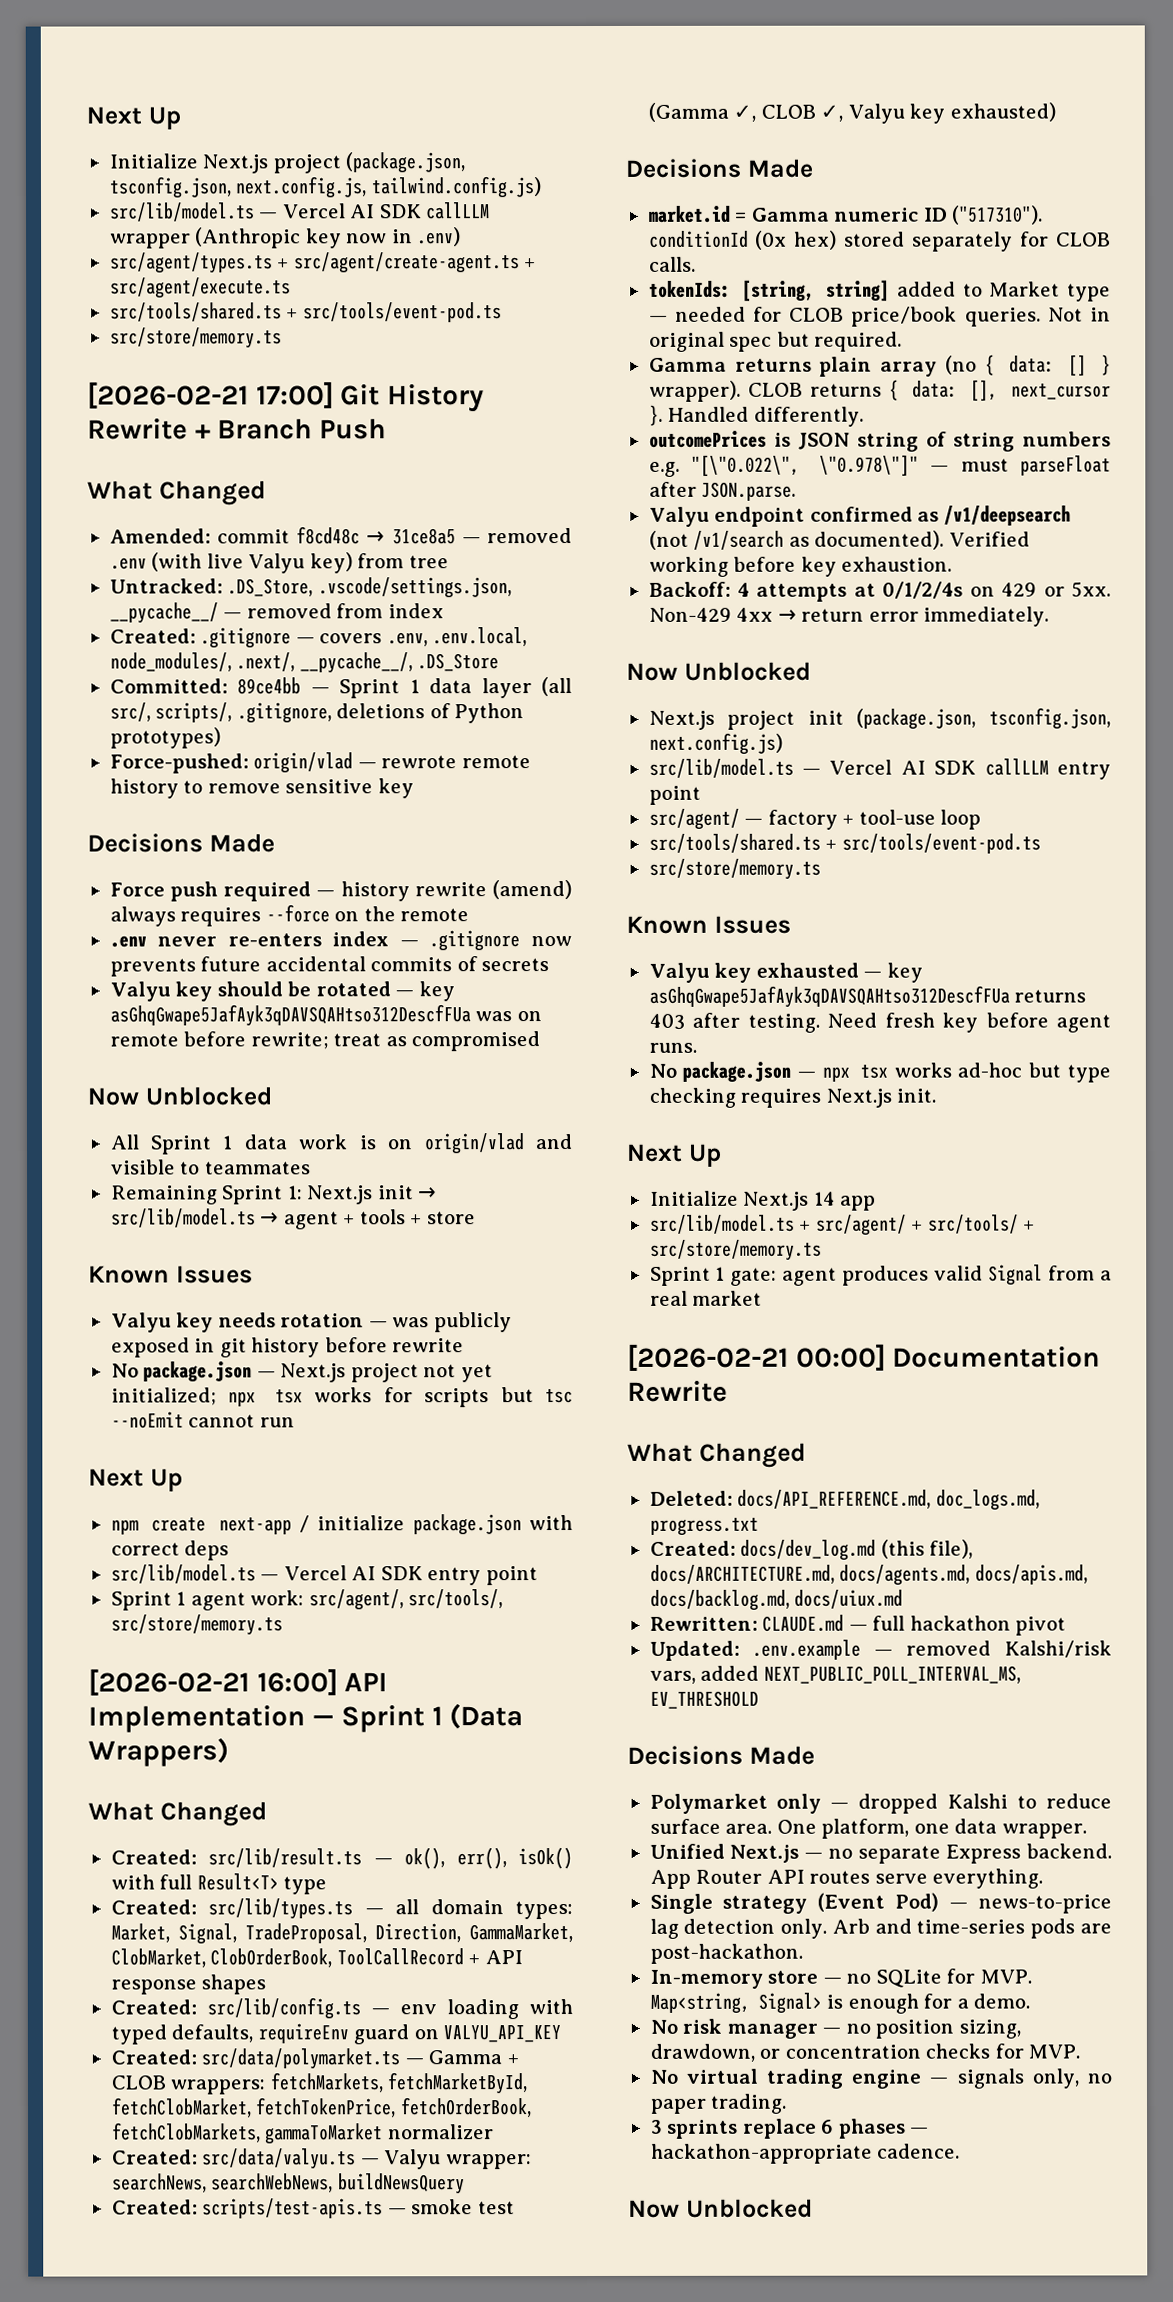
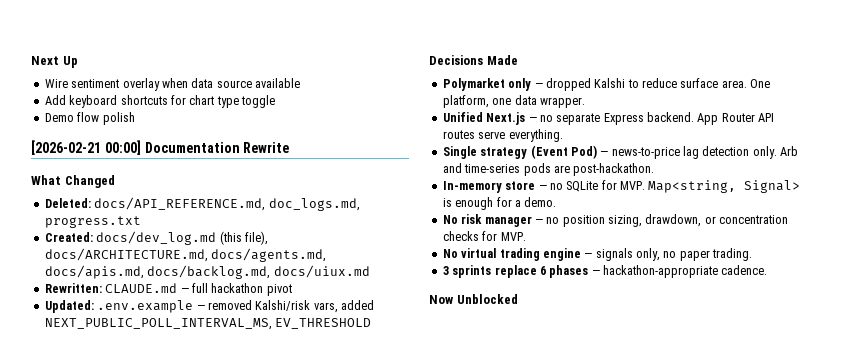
[86,106,181,130] [108,152,466,174] [108,176,542,199] [109,202,491,222] [109,227,462,249] [109,252,537,274] [109,277,291,299] [109,302,502,323] [109,327,282,349] [87,381,484,413] [87,418,386,440] [87,480,266,506] [109,526,572,545] [109,552,449,574] [109,577,512,599] [109,602,444,624] [109,627,528,649] [109,652,500,674] [109,677,572,699] [109,702,525,724] [109,727,221,749] [109,752,531,774] [109,778,414,799] [87,833,275,853] [109,880,572,902] [109,904,470,927] [109,930,572,952] [109,956,550,977] [109,981,455,1002] [109,1004,542,1027] [109,1031,541,1052] [87,1086,272,1106] [109,1133,572,1155] [110,1159,311,1175] [110,1185,438,1205] [110,1208,476,1230] [88,1265,253,1284] [110,1312,512,1333] [110,1337,465,1358] [110,1361,493,1383] [110,1387,573,1408] [110,1411,295,1429] [88,1468,183,1492] [110,1514,573,1536] [110,1540,230,1561] [110,1564,538,1586] [110,1589,504,1611] [110,1614,283,1636] [88,1668,389,1696] [88,1703,524,1733] [88,1737,229,1767] [88,1801,267,1827] [110,1847,573,1870] [110,1873,328,1895] [110,1898,573,1920] [110,1923,573,1945] [110,1948,523,1968] [110,1974,267,1995] [110,1997,573,2020] [110,2023,562,2045] [110,2048,519,2070] [110,2072,528,2095] [110,2097,532,2118] [111,2122,494,2145] [111,2148,532,2170] [111,2173,465,2195] [111,2198,515,2219] [647,102,1056,124] [625,158,813,178] [648,205,1044,225] [648,230,1111,252] [648,256,696,272] [648,279,1111,302] [648,306,1111,327] [648,331,903,352] [648,354,1111,377] [648,379,1111,402] [648,404,864,427] [648,430,1111,452] [648,454,1111,477] [648,481,797,501] [648,505,1071,527] [648,530,1030,550] [648,556,953,577] [648,581,1111,602] [648,606,1050,627] [626,661,811,681] [648,707,1111,730] [648,732,783,755] [648,758,1111,780] [648,785,701,805] [648,808,982,830] [648,833,1041,854] [648,858,821,880] [626,915,791,934] [648,962,923,983] [648,985,1087,1008] [648,1012,1111,1033] [648,1042,697,1053] [648,1061,1111,1083] [648,1087,937,1108] [626,1143,722,1167] [649,1190,877,1211] [649,1214,1036,1236] [649,1239,822,1261] [649,1264,1112,1286] [649,1290,763,1306] Next Up // Initialize Next.js project (package.json, tsconfig.json, next.config.js, tailwind.config.js) // src/lib/model.ts — Vercel AI SDK callLLM wrapper (Anthropic key now in .env) // src/agent/types.ts + src/agent/create-agent.ts + src/agent/execute.ts // src/tools/shared.ts + src/tools/event-pod.ts // src/store/memory.ts // [2026-02-21 17:00] Git History Rewrite + Branch Push // What Changed // Amended: commit f8cd48c → 31ce8a5 — removed .env (with live Valyu key) from tree // Untracked: .DS_Store, .vscode/settings.json, __pycache__/ — removed from index // Created: .gitignore — covers .env, .env.local, node_modules/, .next/, __pycache__/, .DS_Store // Committed: 89ce4bb — Sprint 1 data layer (all src/, scripts/, .gitignore, deletions of Python prototypes) // Force-pushed: origin/vlad — rewrote remote history to remove sensitive key // Decisions Made // Force push required — history rewrite (amend) always requires --force on the remote // .env never re-enters index — .gitignore now prevents future accidental commits of secrets // Valyu key should be rotated — key asGhqGwape5JafAyk3qDAVSQAHtso312DescfFUa was on remote before rewrite; treat as compromised // Now Unblocked // All Sprint 1 data work is on origin/vlad and visible to teammates // Remaining Sprint 1: Next.js init → src/lib/model.ts → agent + tools + store // Known Issues // Valyu key needs rotation — was publicly exposed in git history before rewrite // No package.json — Next.js project not yet initialized; npx tsx works for scripts but tsc --noEmit cannot run // Next Up // npm create next-app / initialize package.json with correct deps // src/lib/model.ts — Vercel AI SDK entry point // Sprint 1 agent work: src/agent/, src/tools/, src/store/memory.ts // [2026-02-21 16:00] API Implementation — Sprint 1 (Data Wrappers) // What Changed // Created: src/lib/result.ts — ok(), err(), isOk() with full Result<T> type // Created: src/lib/types.ts — all domain types: Market, Signal, TradeProposal, Direction, GammaMarket, ClobMarket, ClobOrderBook, ToolCallRecord + API response shapes // Created: src/lib/config.ts — env loading with typed defaults, requireEnv guard on VALYU_API_KEY // Created: src/data/polymarket.ts — Gamma + CLOB wrappers: fetchMarkets, fetchMarketById, fetchClobMarket, fetchTokenPrice, fetchOrderBook, fetchClobMarkets, gammaToMarket normalizer // Created: src/data/valyu.ts — Valyu wrapper: searchNews, searchWebNews, buildNewsQuery // Created: scripts/test-apis.ts — smoke test (Gamma ✓, CLOB ✓, Valyu key exhausted) // Decisions Made // market.id = Gamma numeric ID ("517310"). conditionId (0x hex) stored separately for CLOB calls. // tokenIds: [string, string] added to Market type — needed for CLOB price/book queries. Not in original spec but required. // Gamma returns plain array (no { data: [] } wrapper). CLOB returns { data: [], next_cursor }. Handled differently. // outcomePrices is JSON string of string numbers e.g. "[\"0.022\", \"0.978\"]" — must parseFloat after JSON.parse. // Valyu endpoint confirmed as /v1/deepsearch (not /v1/search as documented). Verified working before key exhaustion. // Backoff: 4 attempts at 0/1/2/4s on 429 or 5xx. Non-429 4xx → return error immediately. // Now Unblocked // Next.js project init (package.json, tsconfig.json, next.config.js) // src/lib/model.ts — Vercel AI SDK callLLM entry point // src/agent/ — factory + tool-use loop // src/tools/shared.ts + src/tools/event-pod.ts // src/store/memory.ts // Known Issues // Valyu key exhausted — key asGhqGwape5JafAyk3qDAVSQAHtso312DescfFUa returns 403 after testing. Need fresh key before agent runs. // No package.json — npx tsx works ad-hoc but type checking requires Next.js init. // Next Up // Initialize Next.js 14 app // src/lib/model.ts + src/agent/ + src/tools/ + src/store/memory.ts // Sprint 1 gate: agent produces valid Signal from a real market -> [31,56,78,68] [44,78,300,91] [44,95,275,108] [44,112,135,125] Next Up // Wire sentiment overlay when data source available // Add keyboard shortcuts for chart type toggle // Demo flow polish

